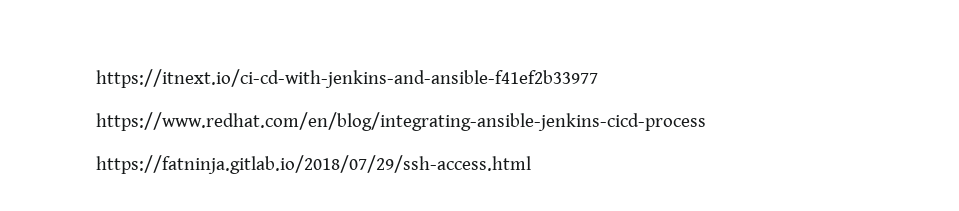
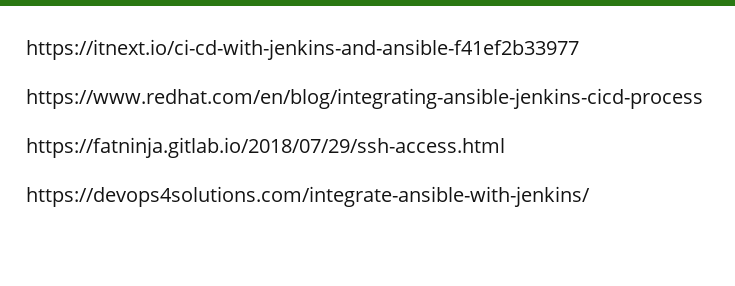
(531, 164) none -> [26,186,590,207] // https://devops4solutions.com/integrate-ansible-with-jenkins/

